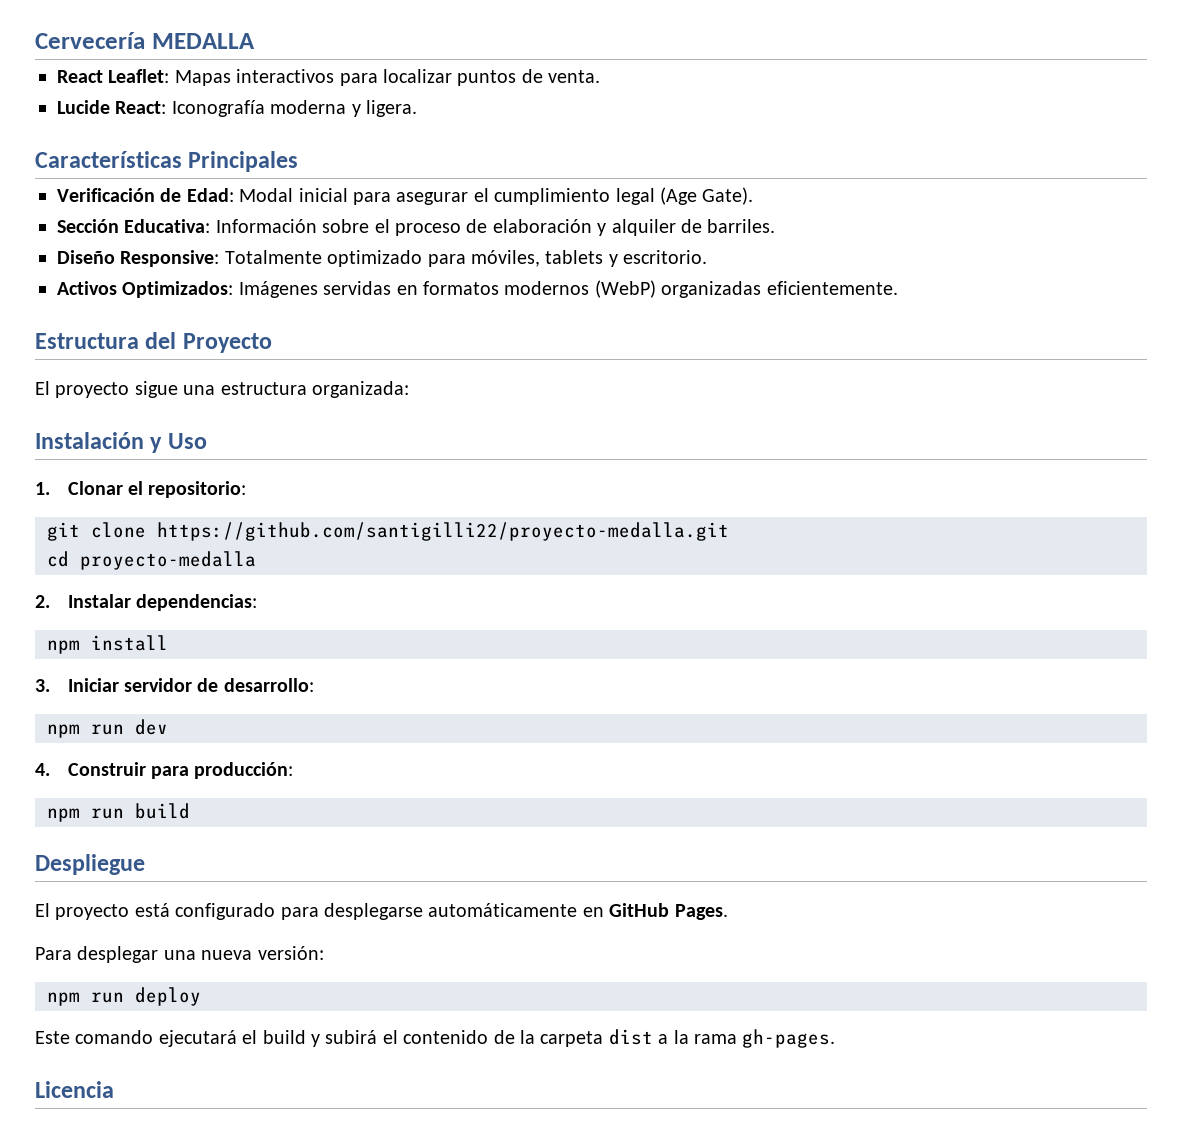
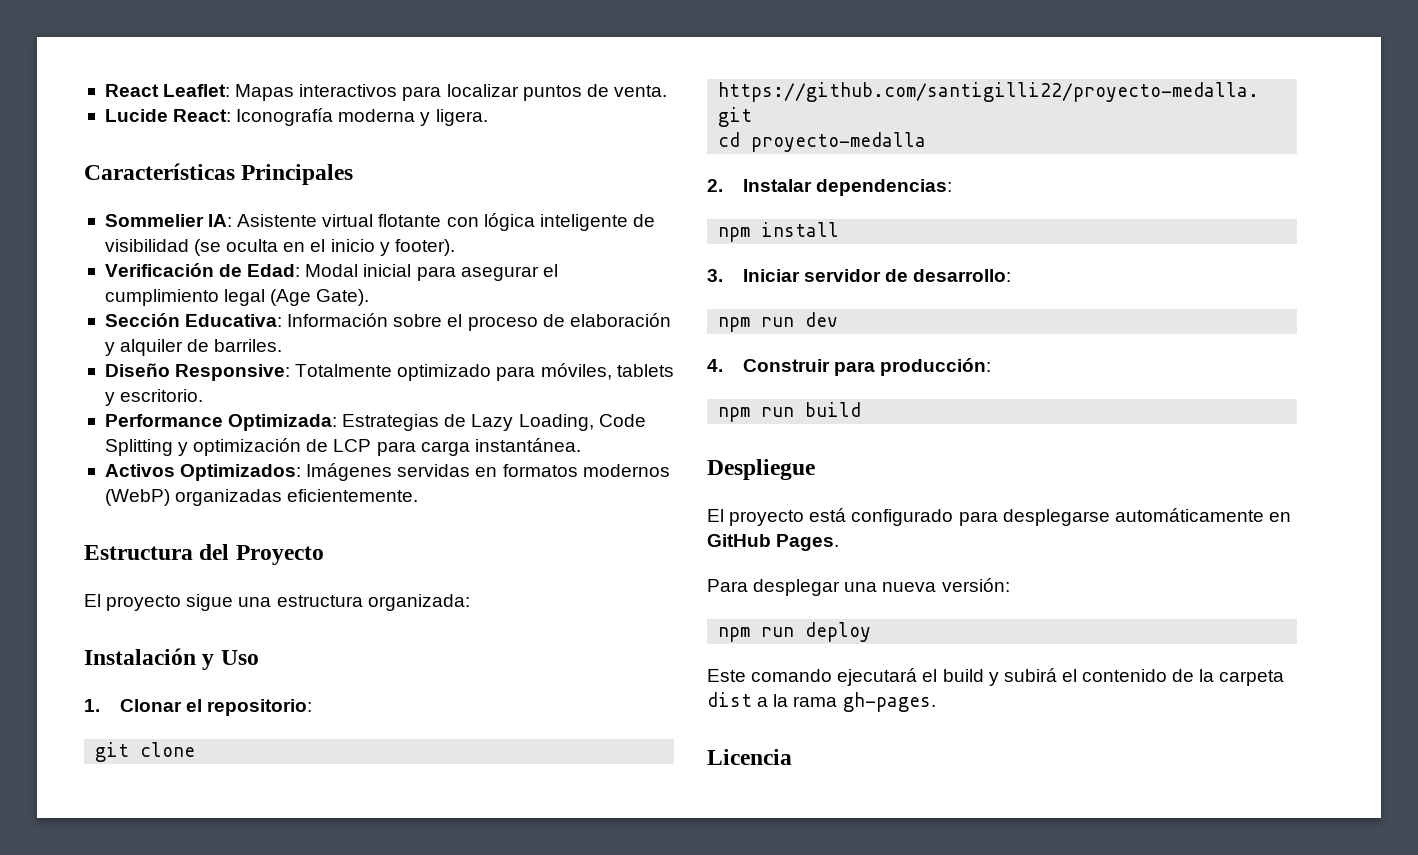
[35,32,255,49] Cervecería MEDALLA // -> (104, 90) none
(299, 161) none -> [104,213,655,231] [104,239,455,256] // Sommelier IA: Asistente virtual flotante con lógica inteligente de visibilidad (se oculta en el inicio y footer).
(708, 257) none -> [104,414,646,431] [104,438,581,456] // Performance Optimizada: Estrategias de Lazy Loading, Code Splitting y optimización de LCP para carga instantánea.

